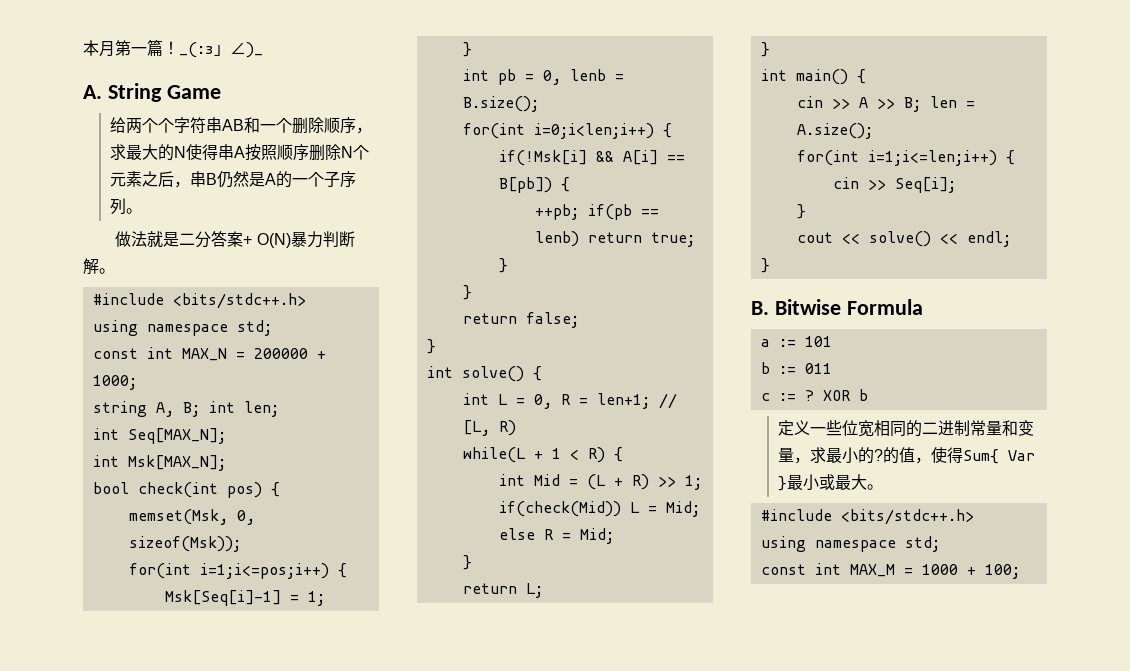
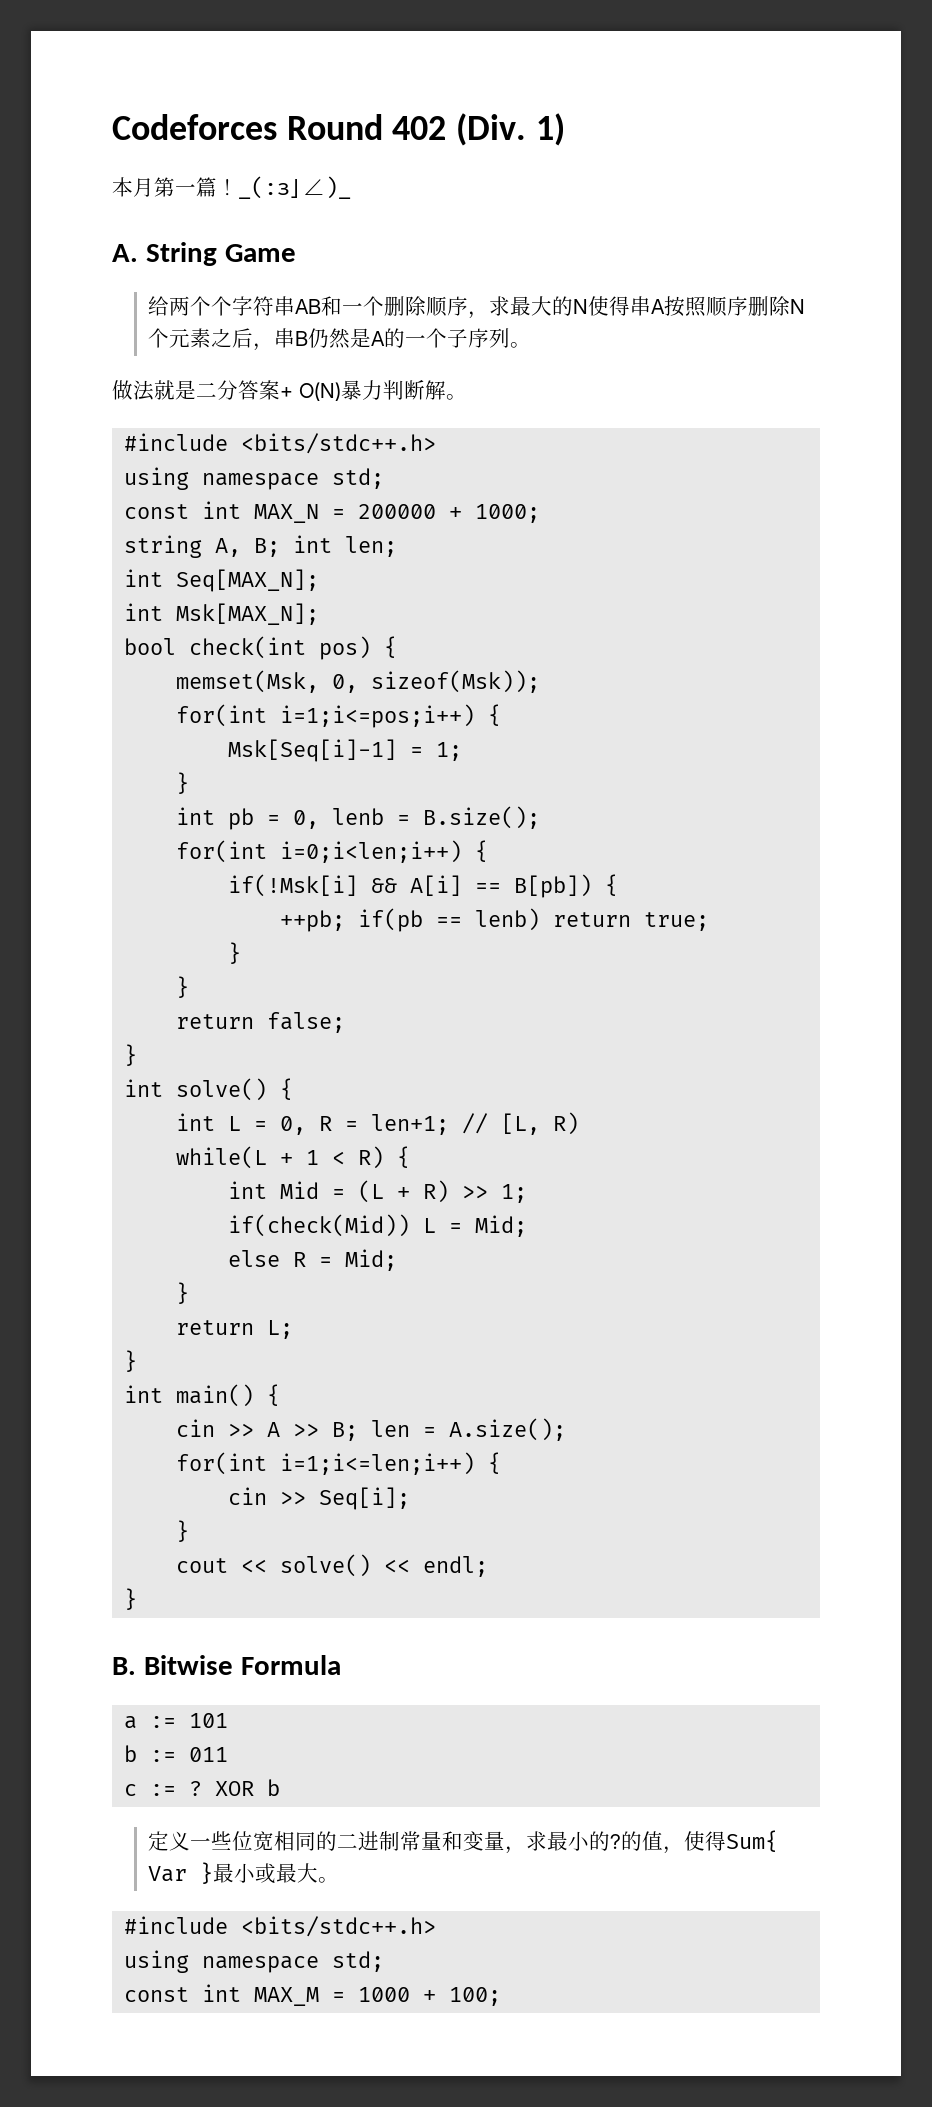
(83, 48) none -> [112,113,565,146] Codeforces Round 402 (Div. 1) //

